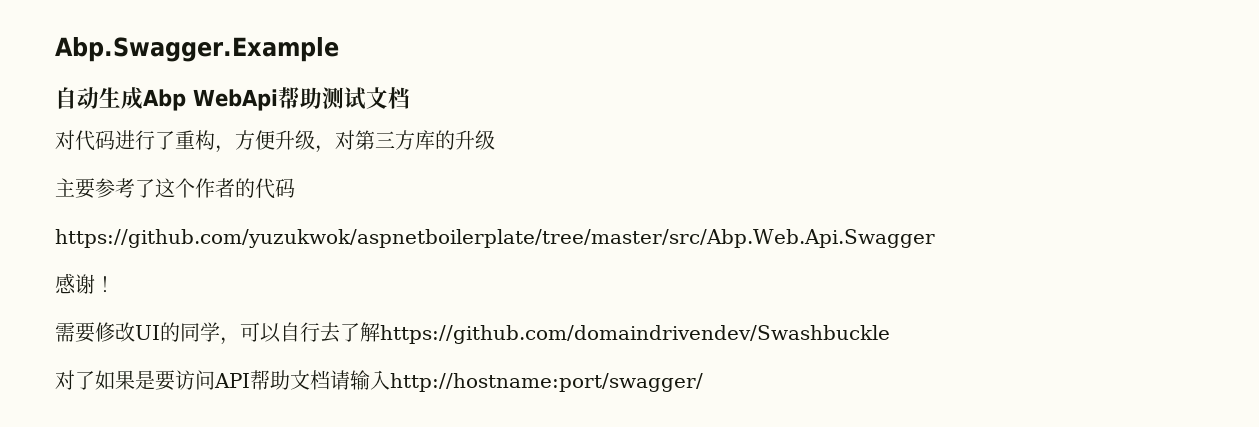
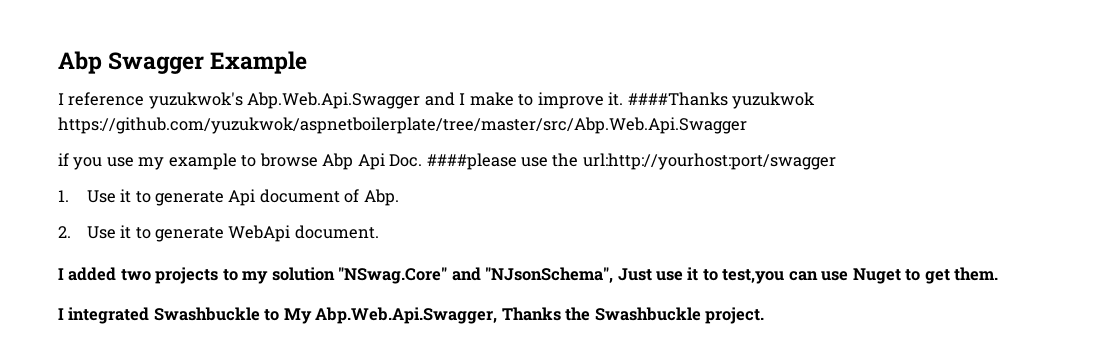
[55,37,339,62] [55,87,410,111] [55,130,495,153] [55,178,295,199] [55,229,935,248] [55,273,115,294] [55,322,890,345] [55,370,703,392] Abp.Swagger.Example // 自动生成Abp WebApi帮助测试文档 // 对代码进行了重构，方便升级，对第三方库的升级 // 主要参考了这个作者的代码 // https://github.com/yuzukwok/aspnetboilerplate/tree/master/src/Abp.Web.Api.Swagger // 感谢！ // 需要修改UI的同学，可以自行去了解https://github.com/domaindrivendev/Swashbuckle // 对了如果是要访问API帮助文档请输入http://hostname:port/swagger/ -> [58,51,308,74] [58,92,816,109] [58,117,747,134] [58,153,836,170] [58,189,399,206] [58,225,379,242] [58,267,999,284] [58,307,765,324] Abp Swagger Example // I reference yuzukwok's Abp.Web.Api.Swagger and I make to improve it. ####Thanks yuzukwok https://github.com/yuzukwok/aspnetboilerplate/tree/master/src/Abp.Web.Api.Swagger // if you use my example to browse Abp Api Doc. ####please use the url:http://yourhost:port/swagger // 1. Use it to generate Api document of Abp. // 2. Use it to generate WebApi document. // I added two projects to my solution "NSwag.Core" and "NJsonSchema", Just use it to test,you can use Nuget to get them. // I integrated Swashbuckle to My Abp.Web.Api.Swagger, Thanks the Swashbuckle project.

